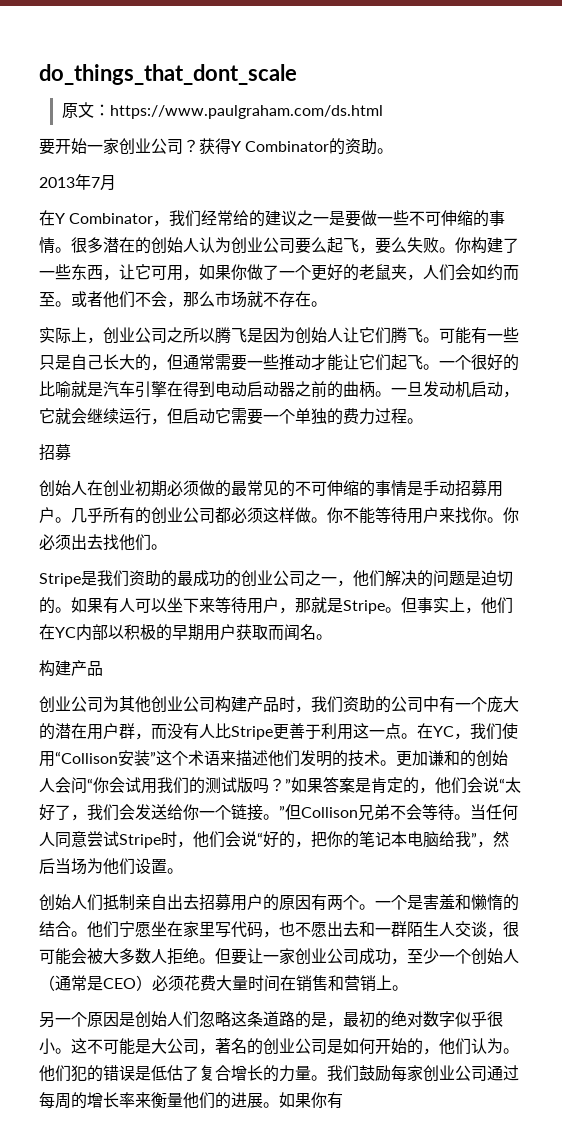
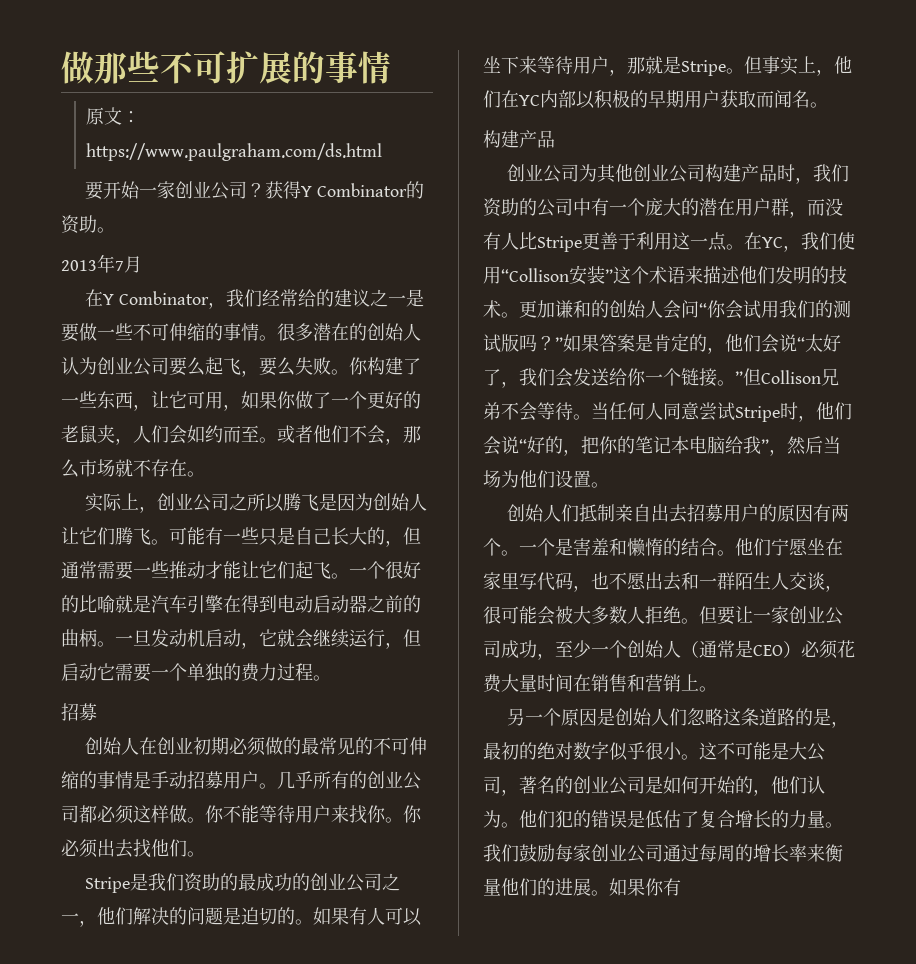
[39,64,297,85] do_things_that_dont_scale -> [61,51,391,84] 做那些不可扩展的事情

